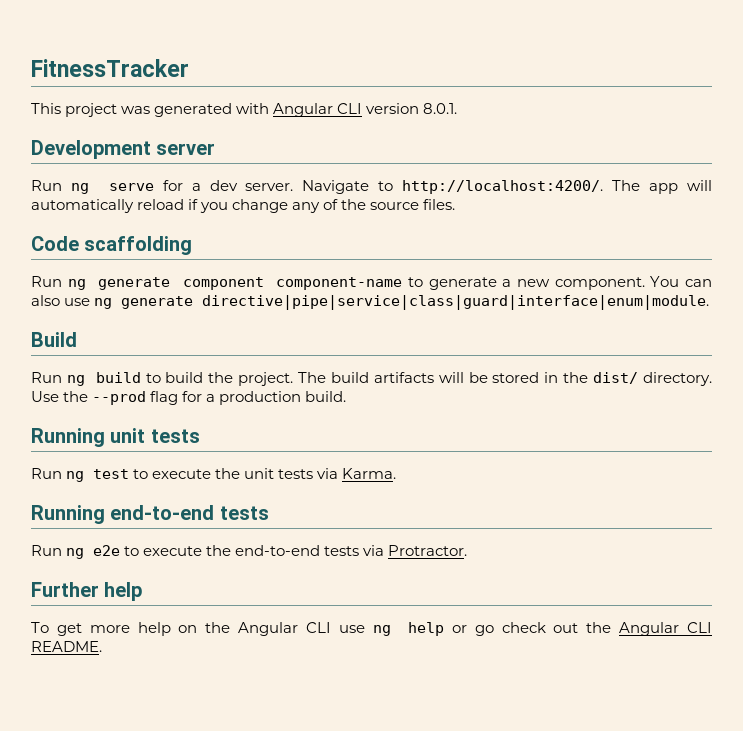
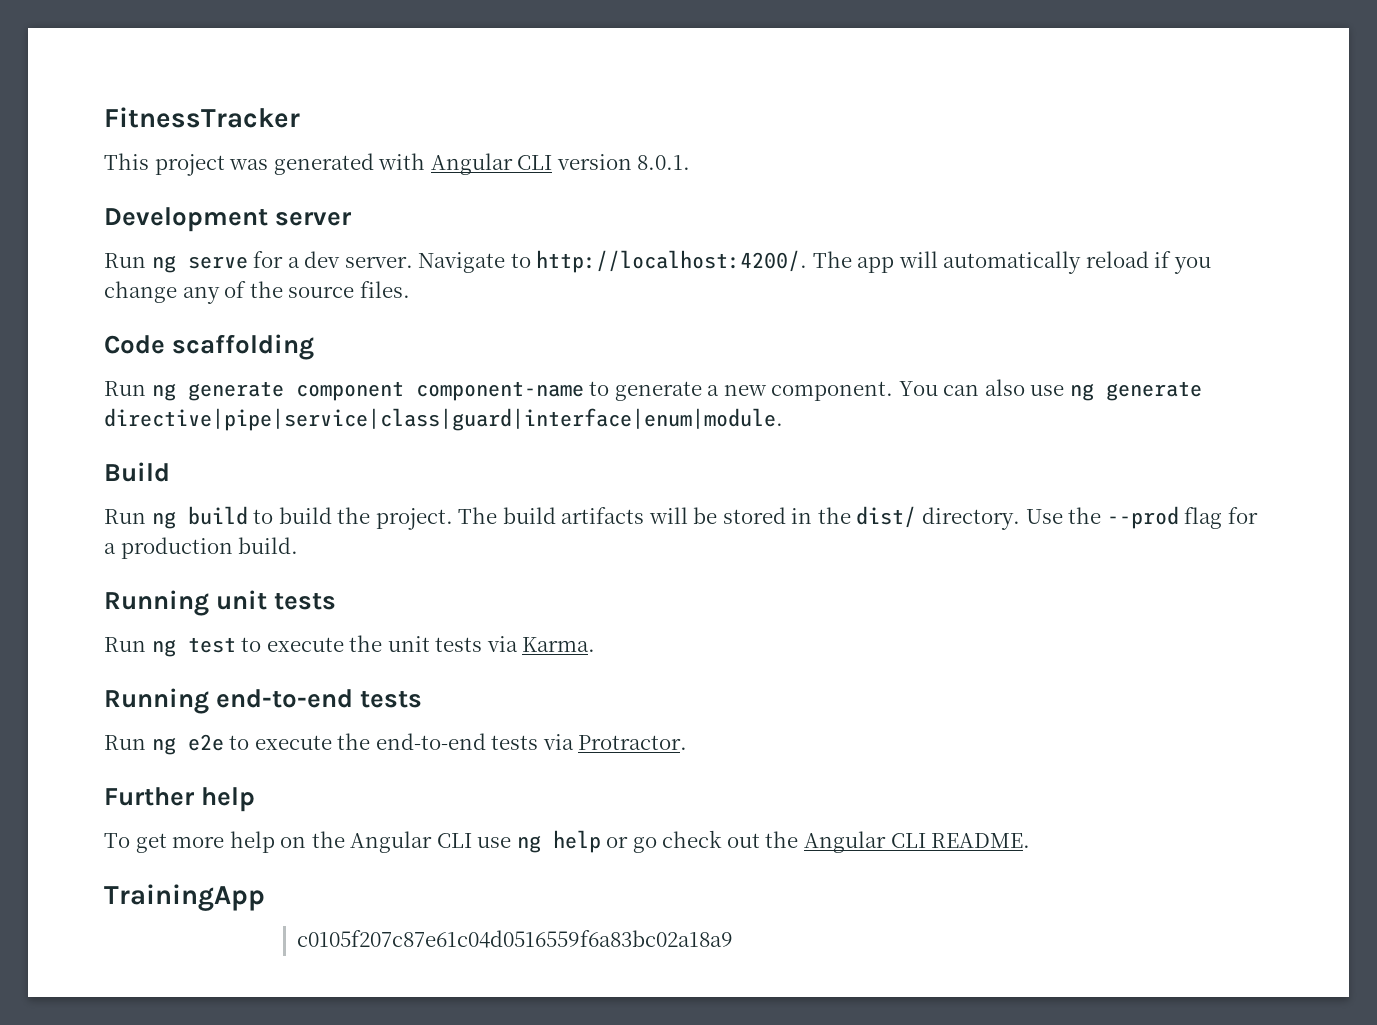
(102, 646) none -> [104,884,265,911] [297,930,734,948] // TrainingApp // c0105f207c87e61c04d0516559f6a83bc02a18a9

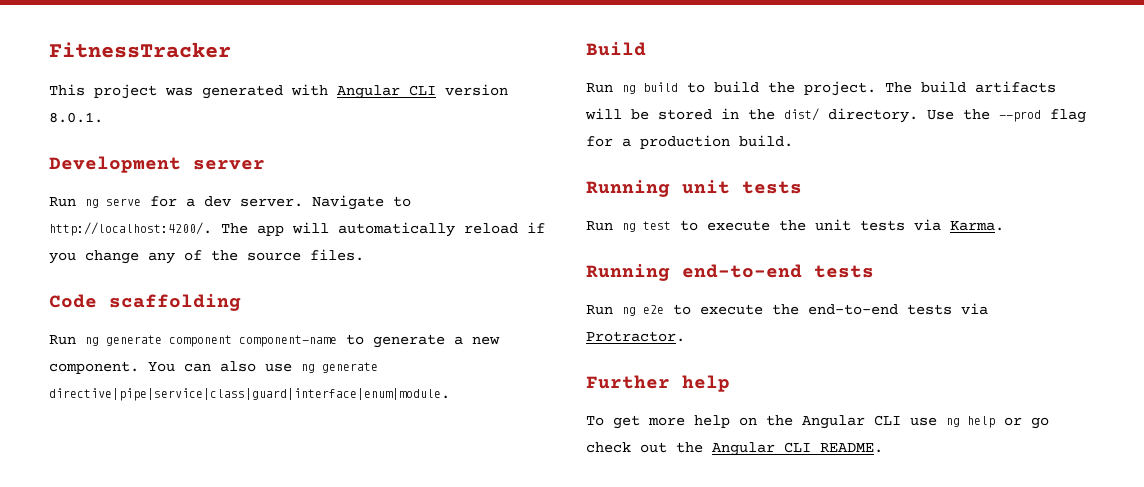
[104,884,265,911] [297,930,734,948] // TrainingApp // c0105f207c87e61c04d0516559f6a83bc02a18a9 -> (883, 448) none

